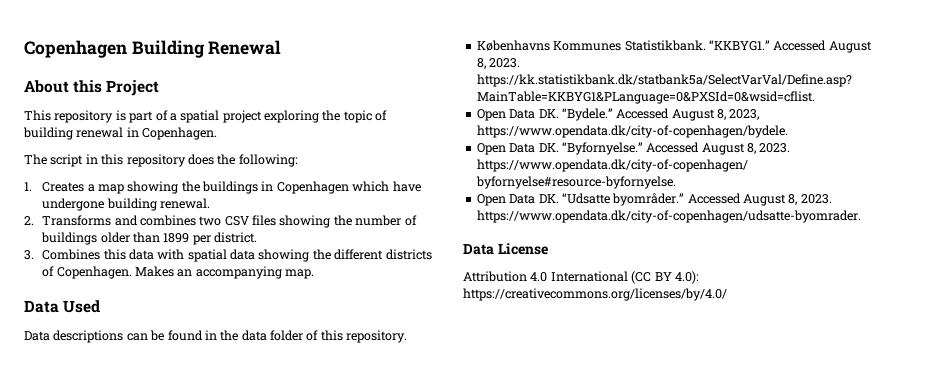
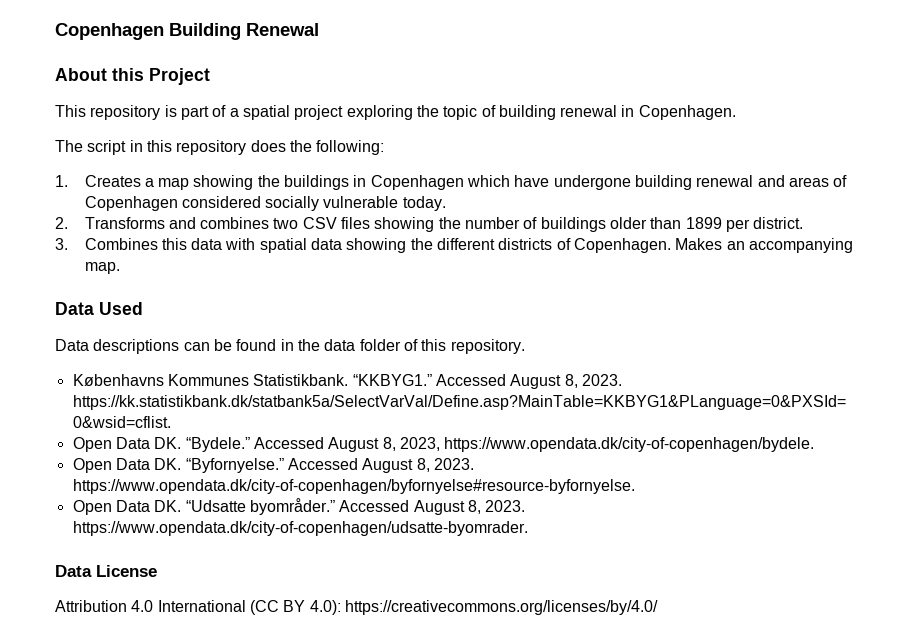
[159,198,210,209] renewal. -> [696,175,848,187] [84,196,446,211] renewal and areas of Copenhagen considered socially vulnerable today.

